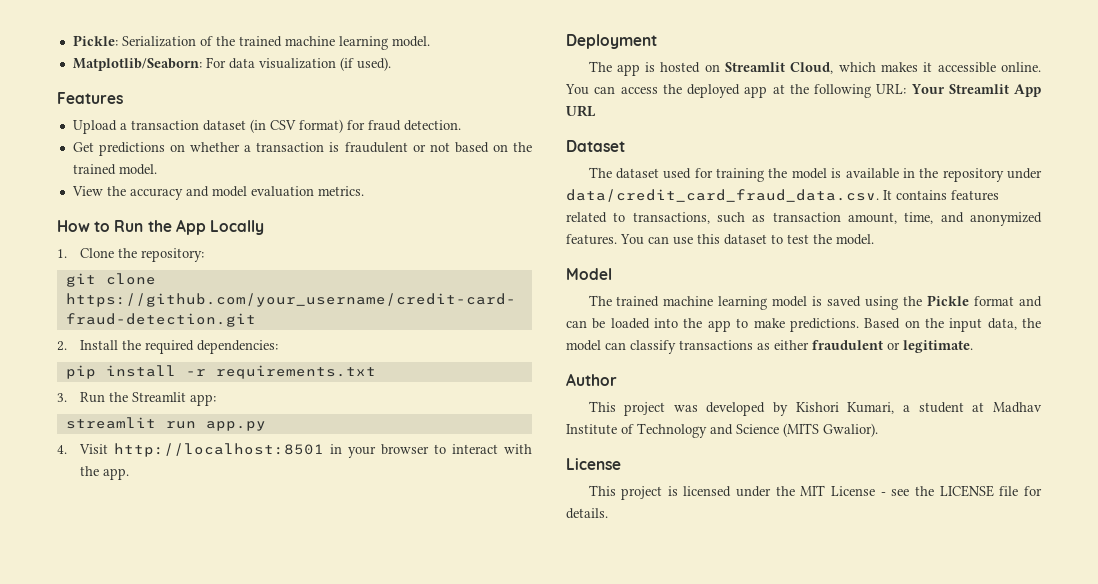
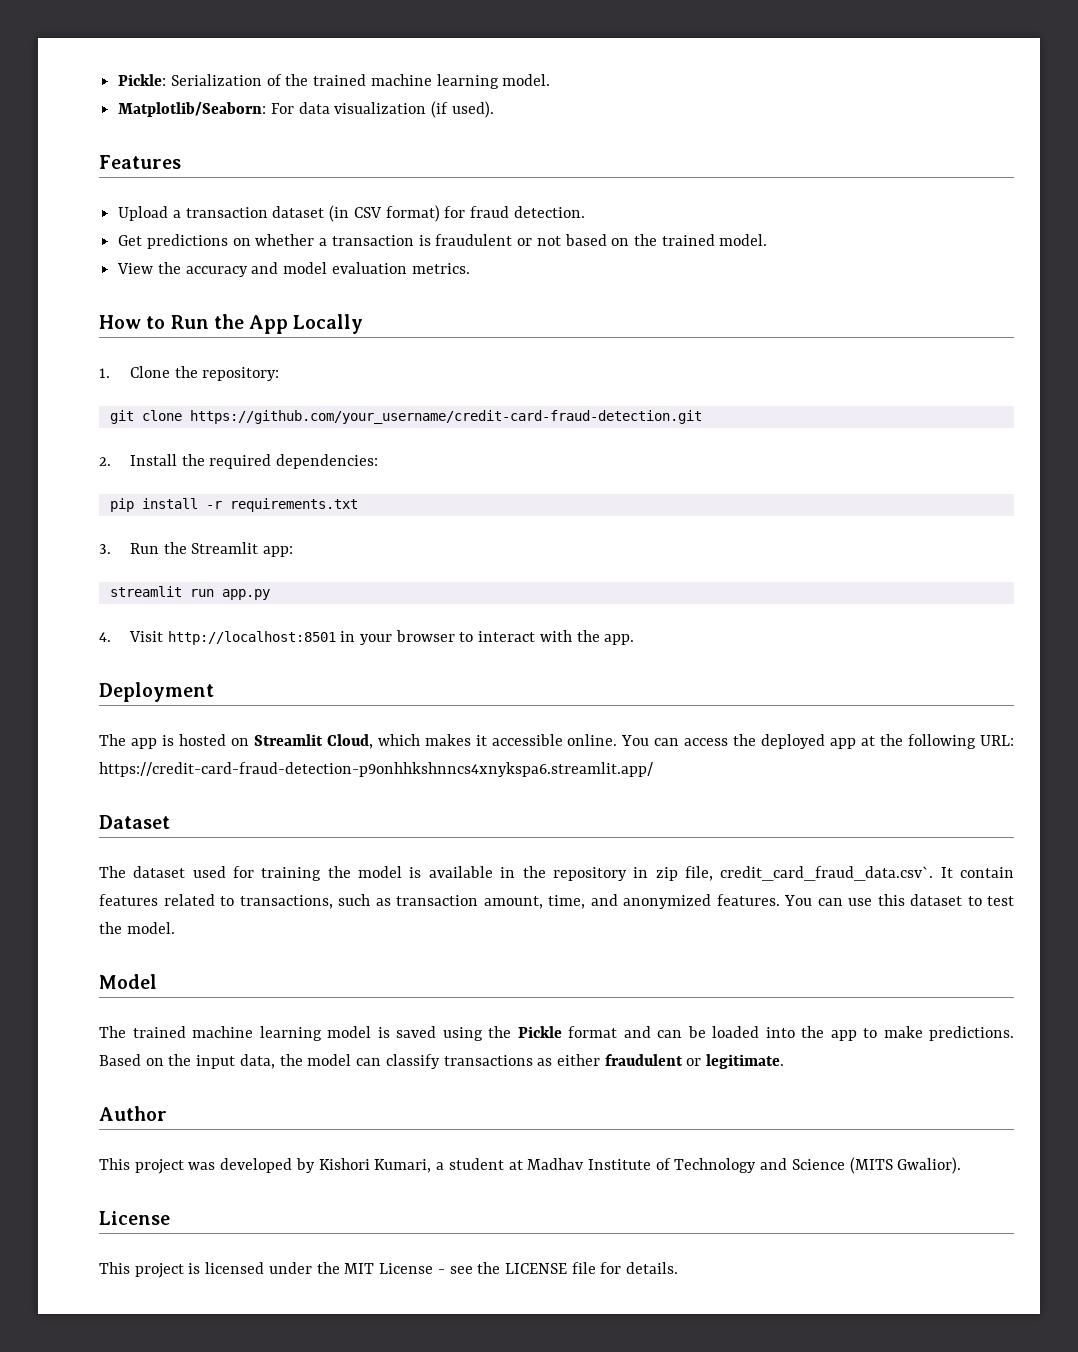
[910,84,1041,97] [566,105,596,117] Your Streamlit App URL -> [99,762,653,777] https://credit-card-fraud-detection-p9onhhkshnncs4xnykspa6.streamlit.app/
[1006,168,1042,179] [566,189,947,202] under data/credit_card_fraud_data.csv. It contains -> [633,866,1015,881] in zip file, credit_card_fraud_data.csv`. It contain

